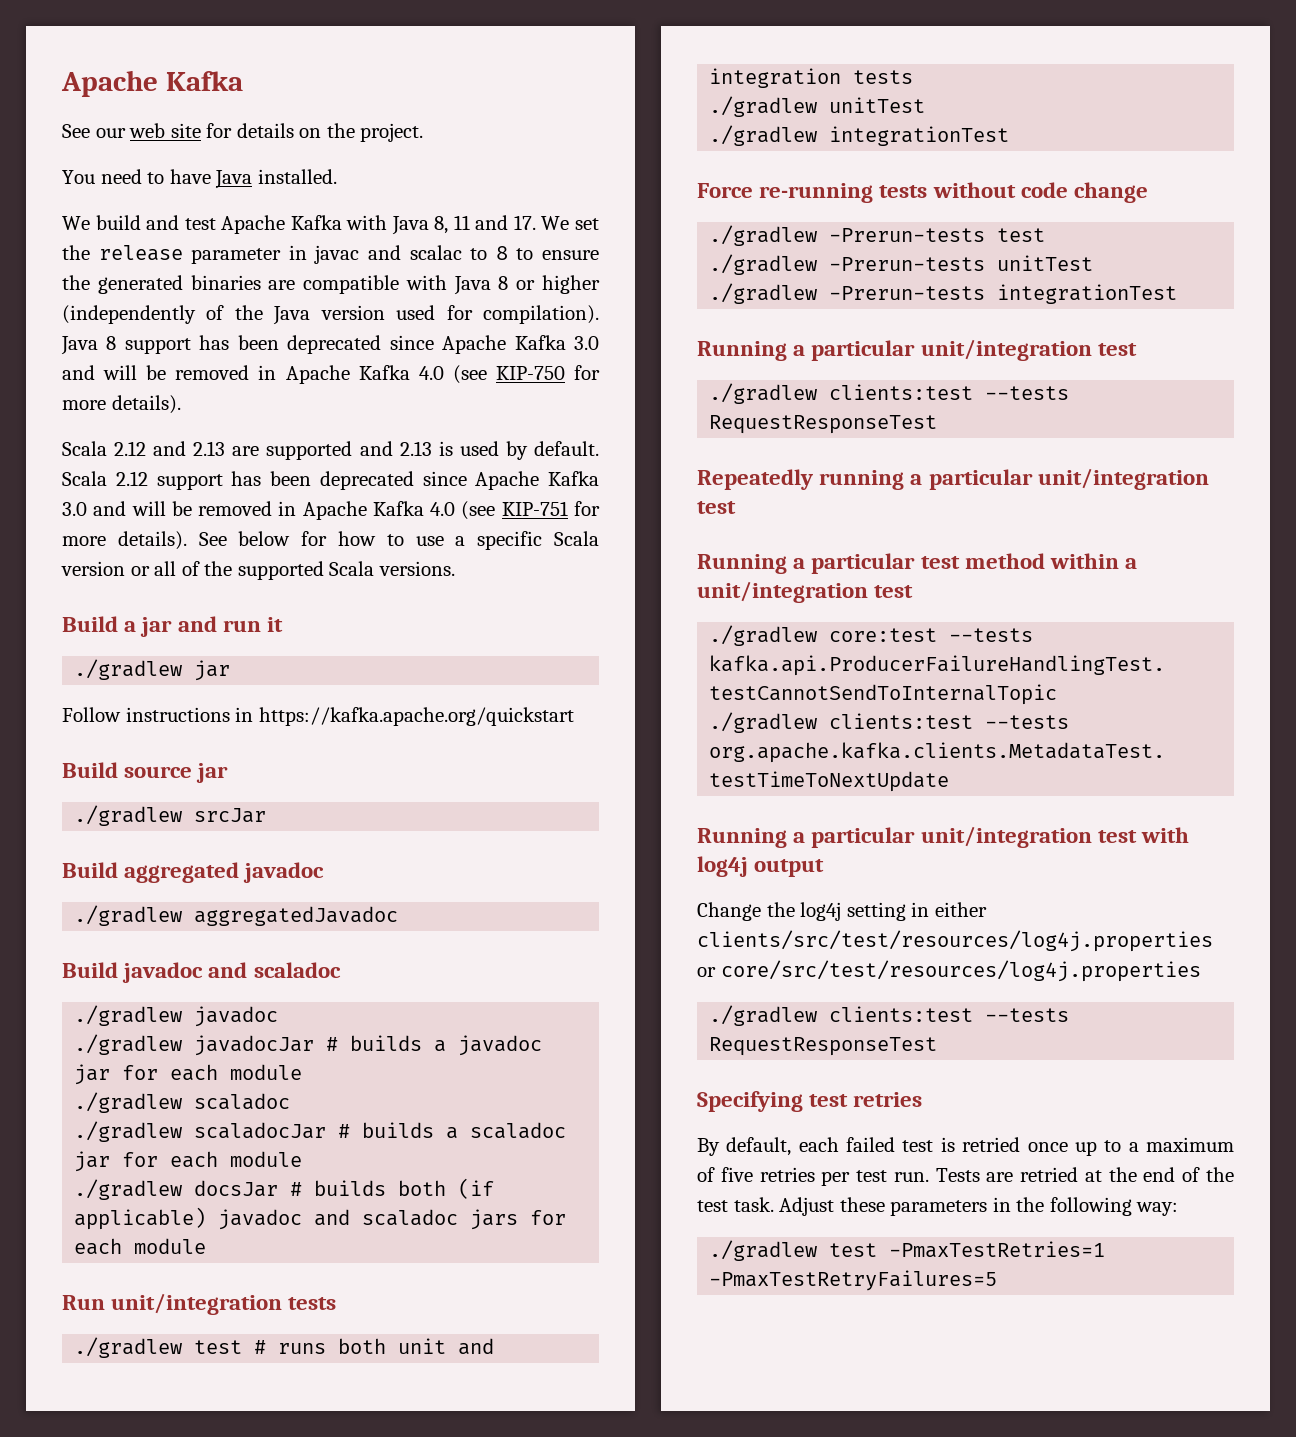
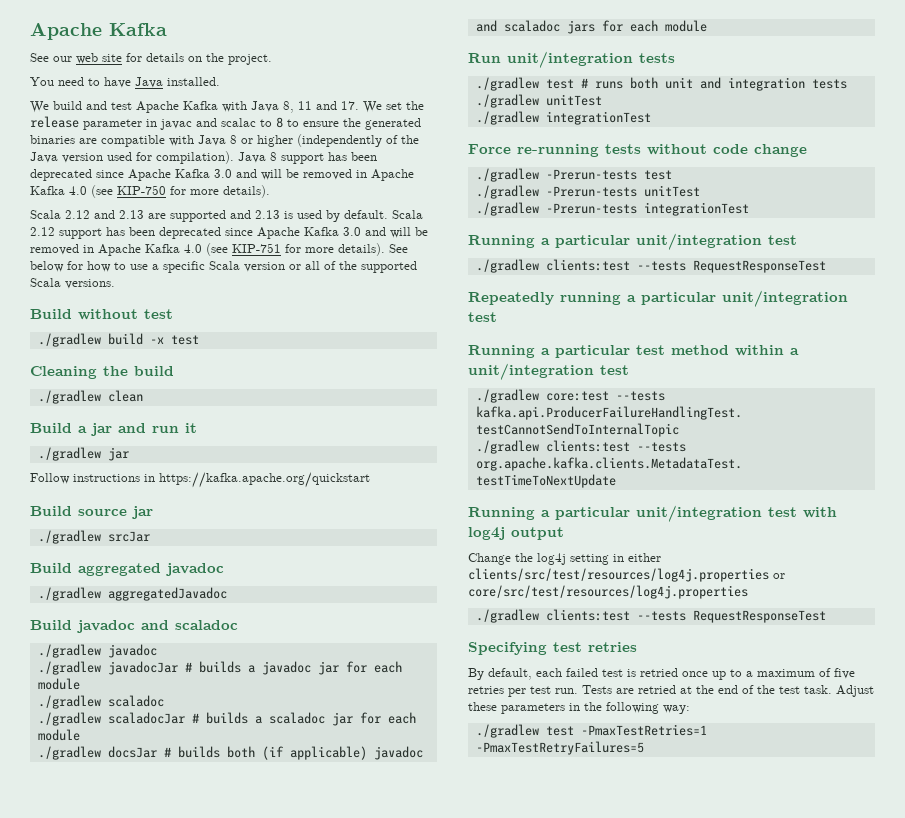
(455, 568) none -> [30,309,173,320] [37,333,199,347] [30,366,174,379] [37,390,143,404] // Build without test // ./gradlew build -x test // Cleaning the build // ./gradlew clean

